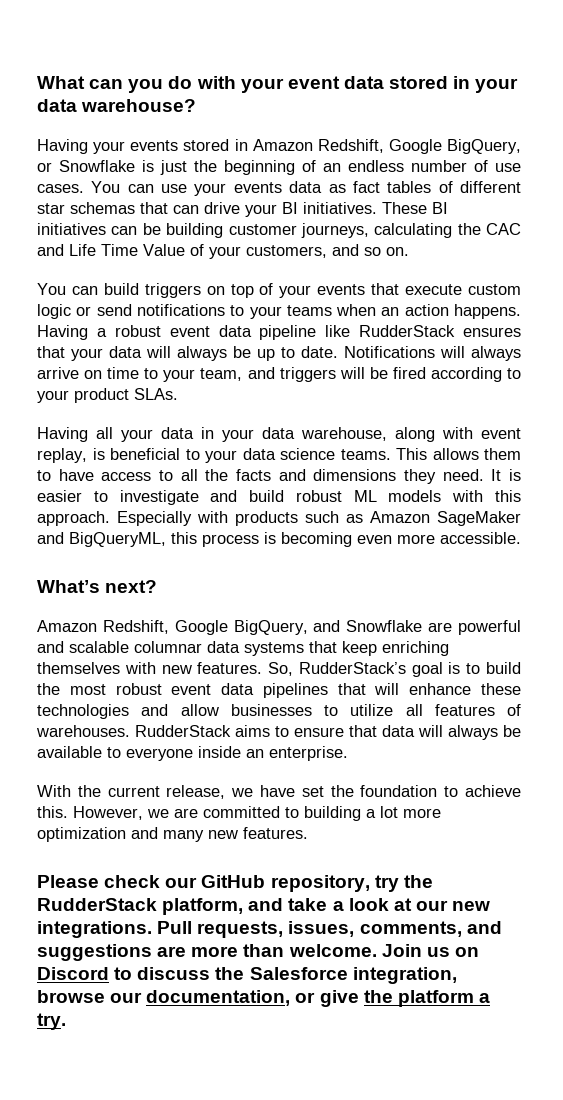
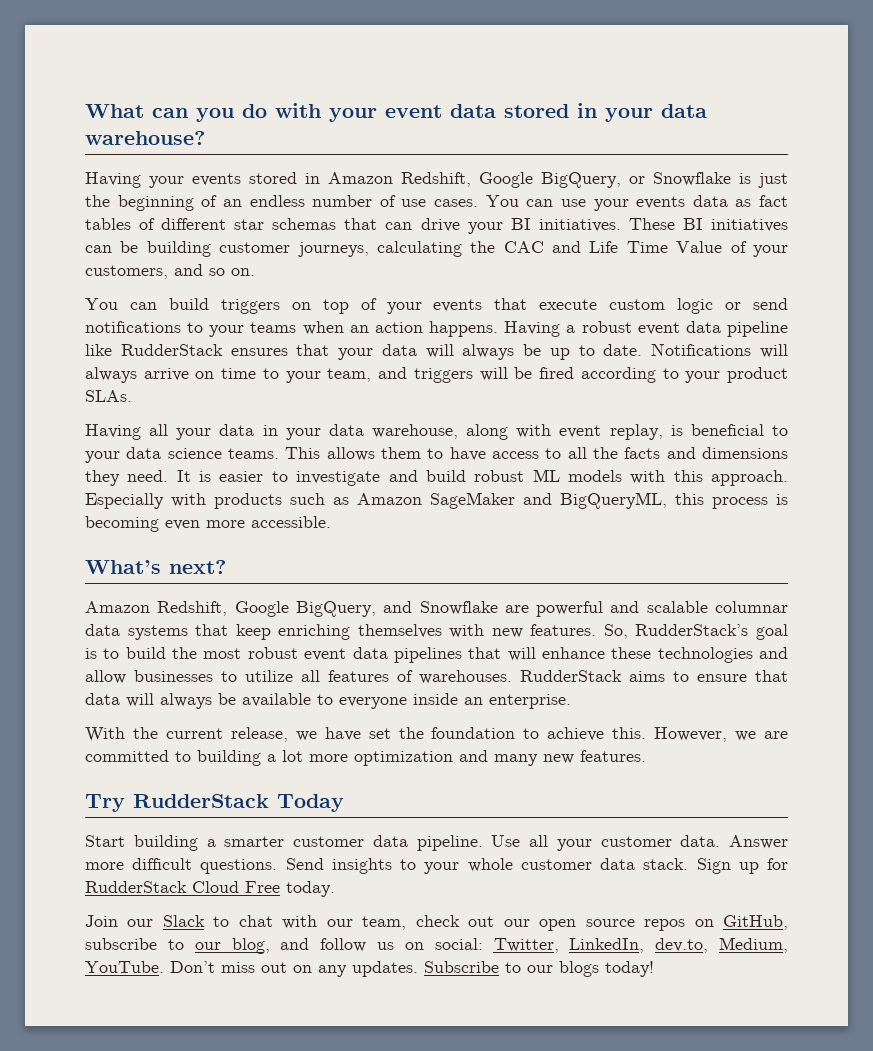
[37,875,433,892] [37,898,491,915] [37,921,502,938] [37,944,479,961] [37,967,457,984] [37,990,490,1007] [37,1013,66,1030] Please check our GitHub repository, try the RudderStack platform, and take a look at our new integrations. Pull requests, issues, comments, and suggestions are more than welcome. Join us on Discord to discuss the Salesforce integration, browse our documentation, or give the platform a try. -> [85,794,344,812] [85,835,788,851] [85,858,789,874] [85,881,335,897] [85,915,788,931] [85,937,788,954] [85,961,654,977] Try RudderStack Today // Start building a smarter customer data pipeline. Use all your customer data. Answer more difficult questions. Send insights to your whole customer data stack. Sign up for RudderStack Cloud Free today. // Join our Slack to chat with our team, check out our open source repos on GitHub, subscribe to our blog, and follow us on social: Twitter, LinkedIn, dev.to, Medium, YouTube. Don’t miss out on any updates. Subscribe to our blogs today!

